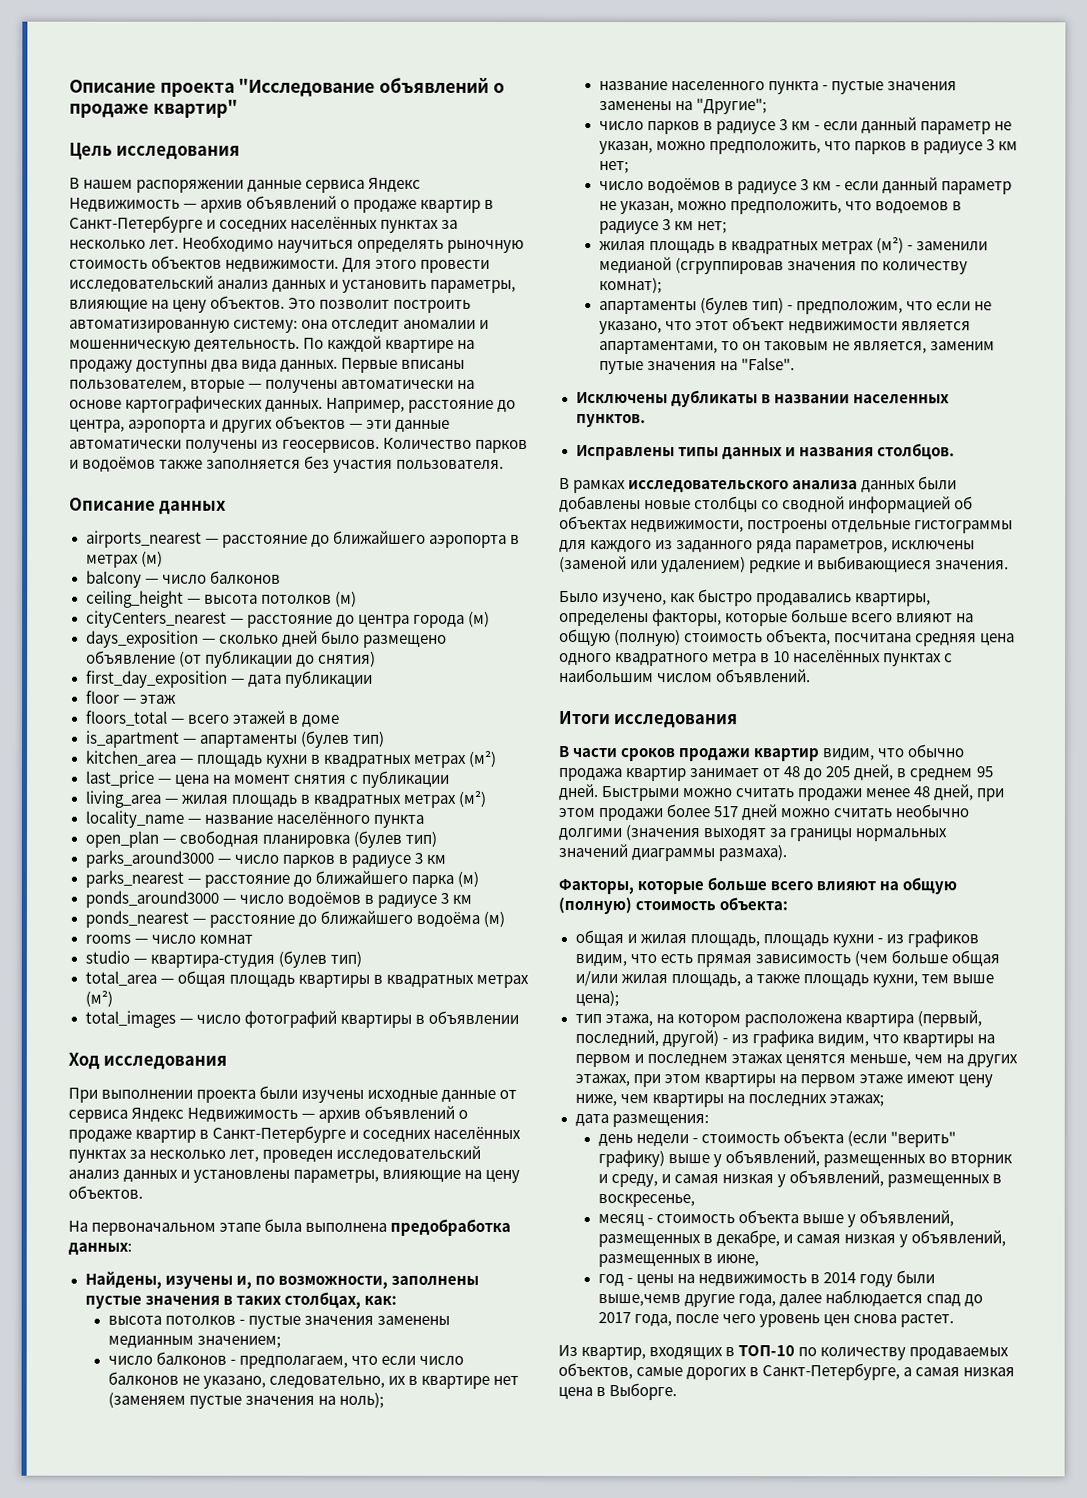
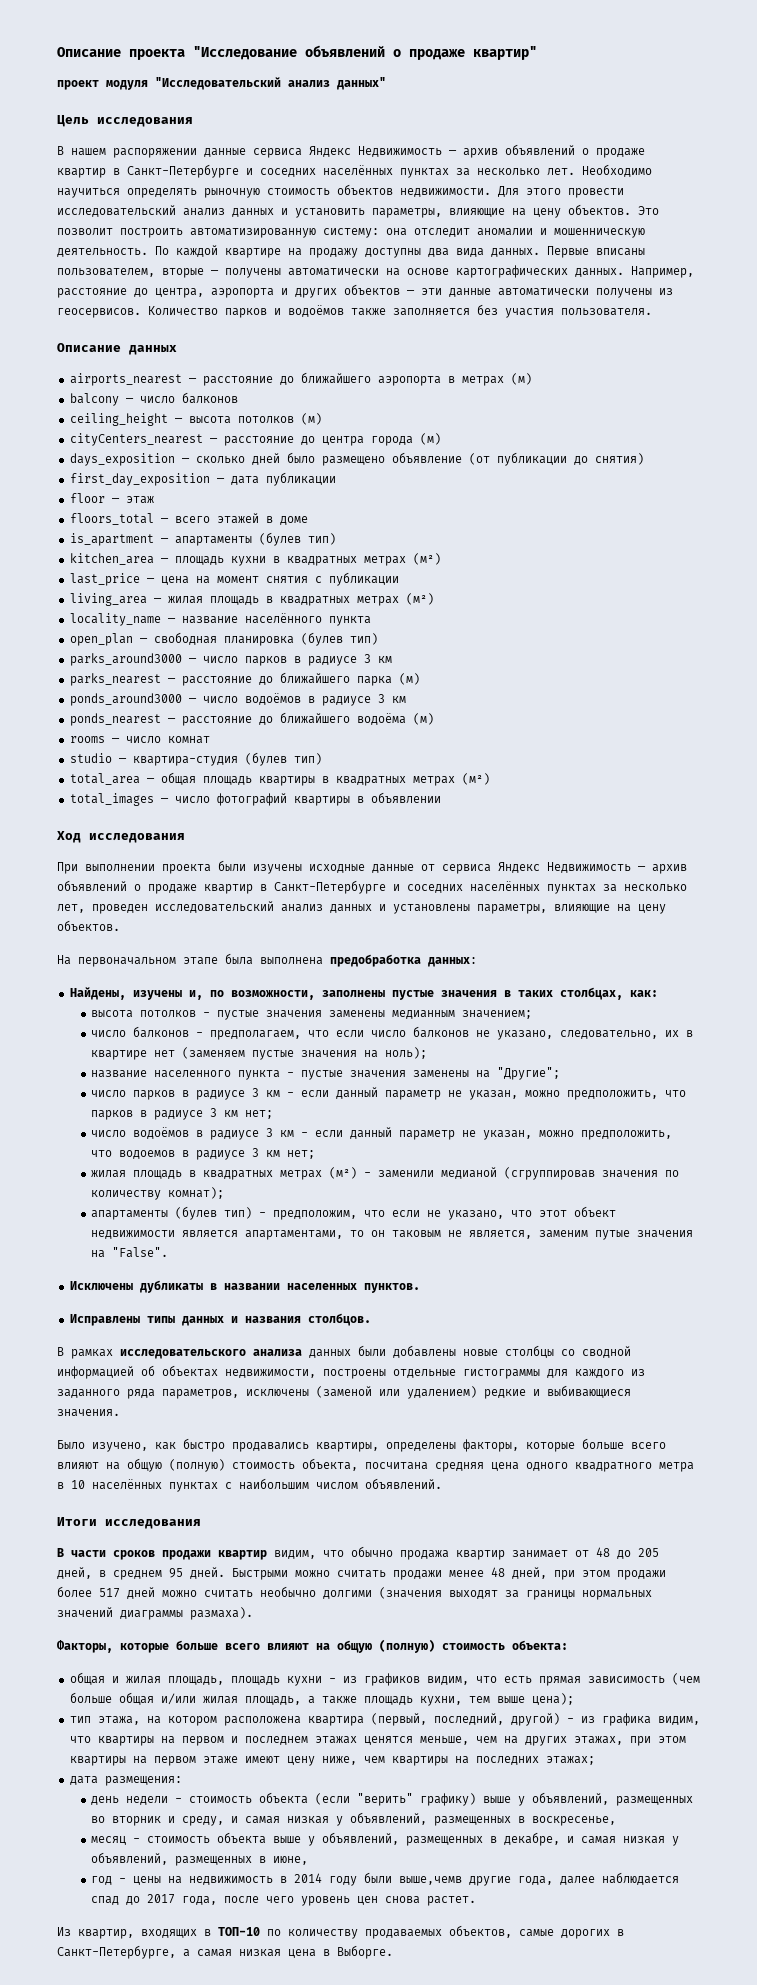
(238, 108) none -> [57,77,386,90] // проект модуля "Исследовательский анализ данных"

